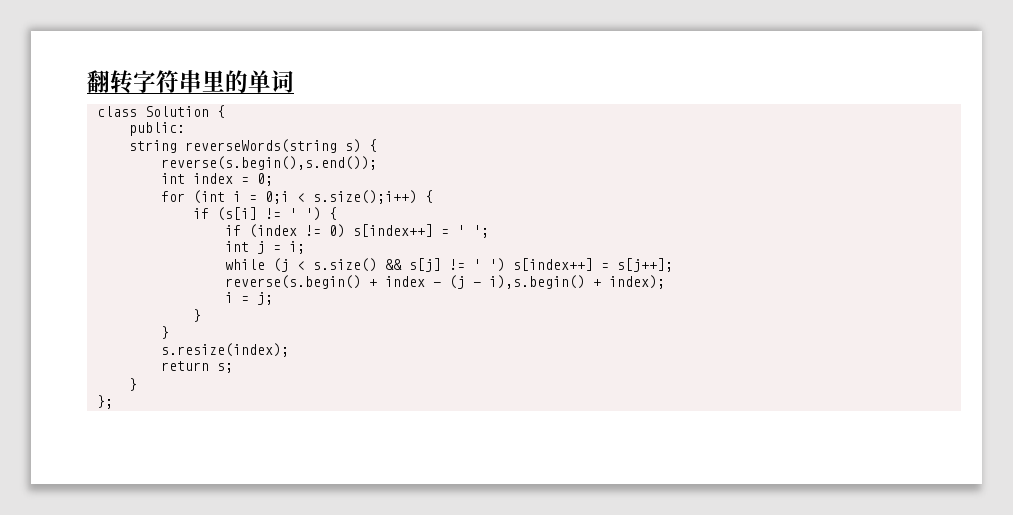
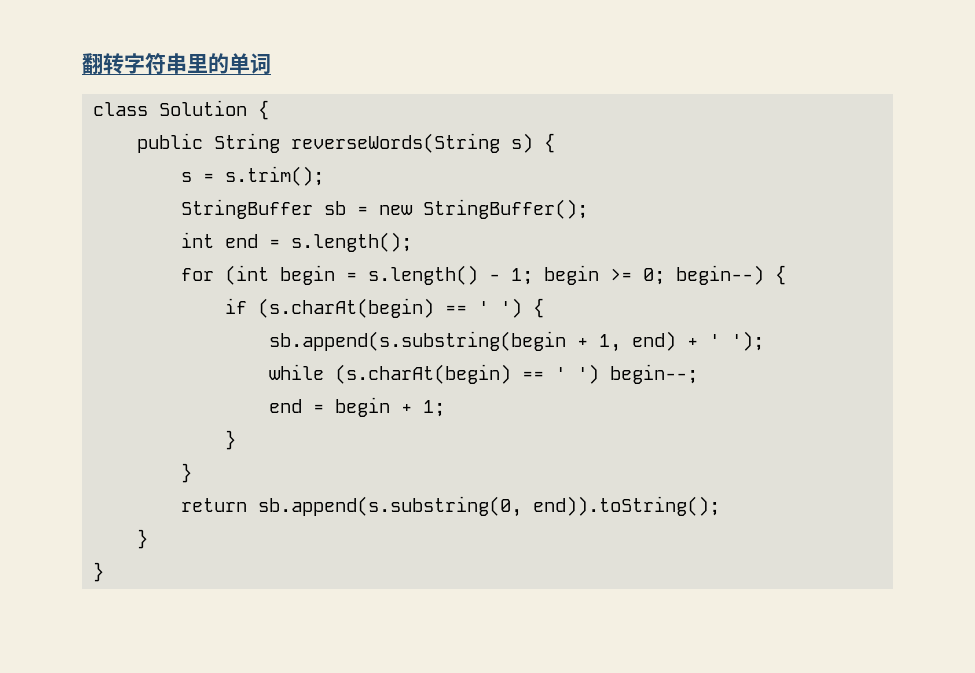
[128,122,185,136] [128,139,337,153] public: // string reverseWords(string -> [136,133,500,153] public String reverseWords(String
[160,156,377,170] [160,173,273,186] [160,190,433,204] [192,207,281,221] reverse(s.begin(),s.end()); // int index = 0; // for (int i = 0;i < s.size();i++) { // if (s[i] != -> [180,166,324,186] [180,199,588,219] [180,232,412,252] [180,265,786,285] [224,298,467,318] s = s.trim(); // StringBuffer sb = new StringBuffer(); // int end = s.length(); // for (int begin = s.length() - 1; begin >= 0; begin--) { // if (s.charAt(begin) ==
[224,224,489,238] [224,241,305,254] [224,258,673,272] [224,275,665,289] [224,292,273,305] [192,309,201,322] [160,326,169,339] [160,343,289,357] if (index != 0) s[index++] = ' '; // int j = i; // while (j < s.size() && s[j] != ' ') s[index++] = s[j++]; // reverse(s.begin() + index - (j - i),s.begin() + index); // i = j; // } // } // s.resize(index); -> [268,331,764,352] [268,364,698,384] [268,397,445,417] [224,430,236,450] [180,463,192,483] sb.append(s.substring(begin + 1, end) + ' '); // while (s.charAt(begin) == ' ') begin--; // end = begin + 1; // } // }
[216,363,233,373] [128,378,137,391] [96,395,113,409] s; // } // }; -> [257,496,720,517] [136,529,148,549] [92,562,104,582] sb.append(s.substring(0, end)).toString(); // } // }

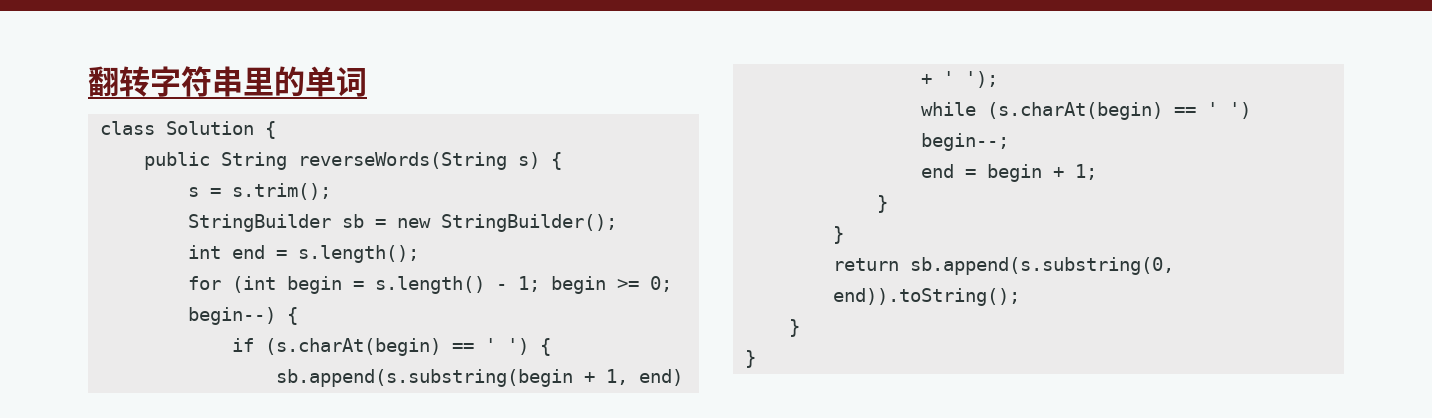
[180,199,313,219] StringBuffer -> [188,214,331,232] StringBuilder
[422,199,588,219] StringBuffer(); -> [441,214,617,232] StringBuilder();

